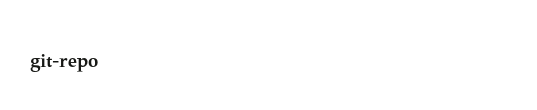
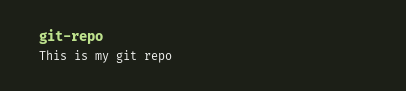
(98, 63) none -> [39,50,172,63] // This is my git repo

